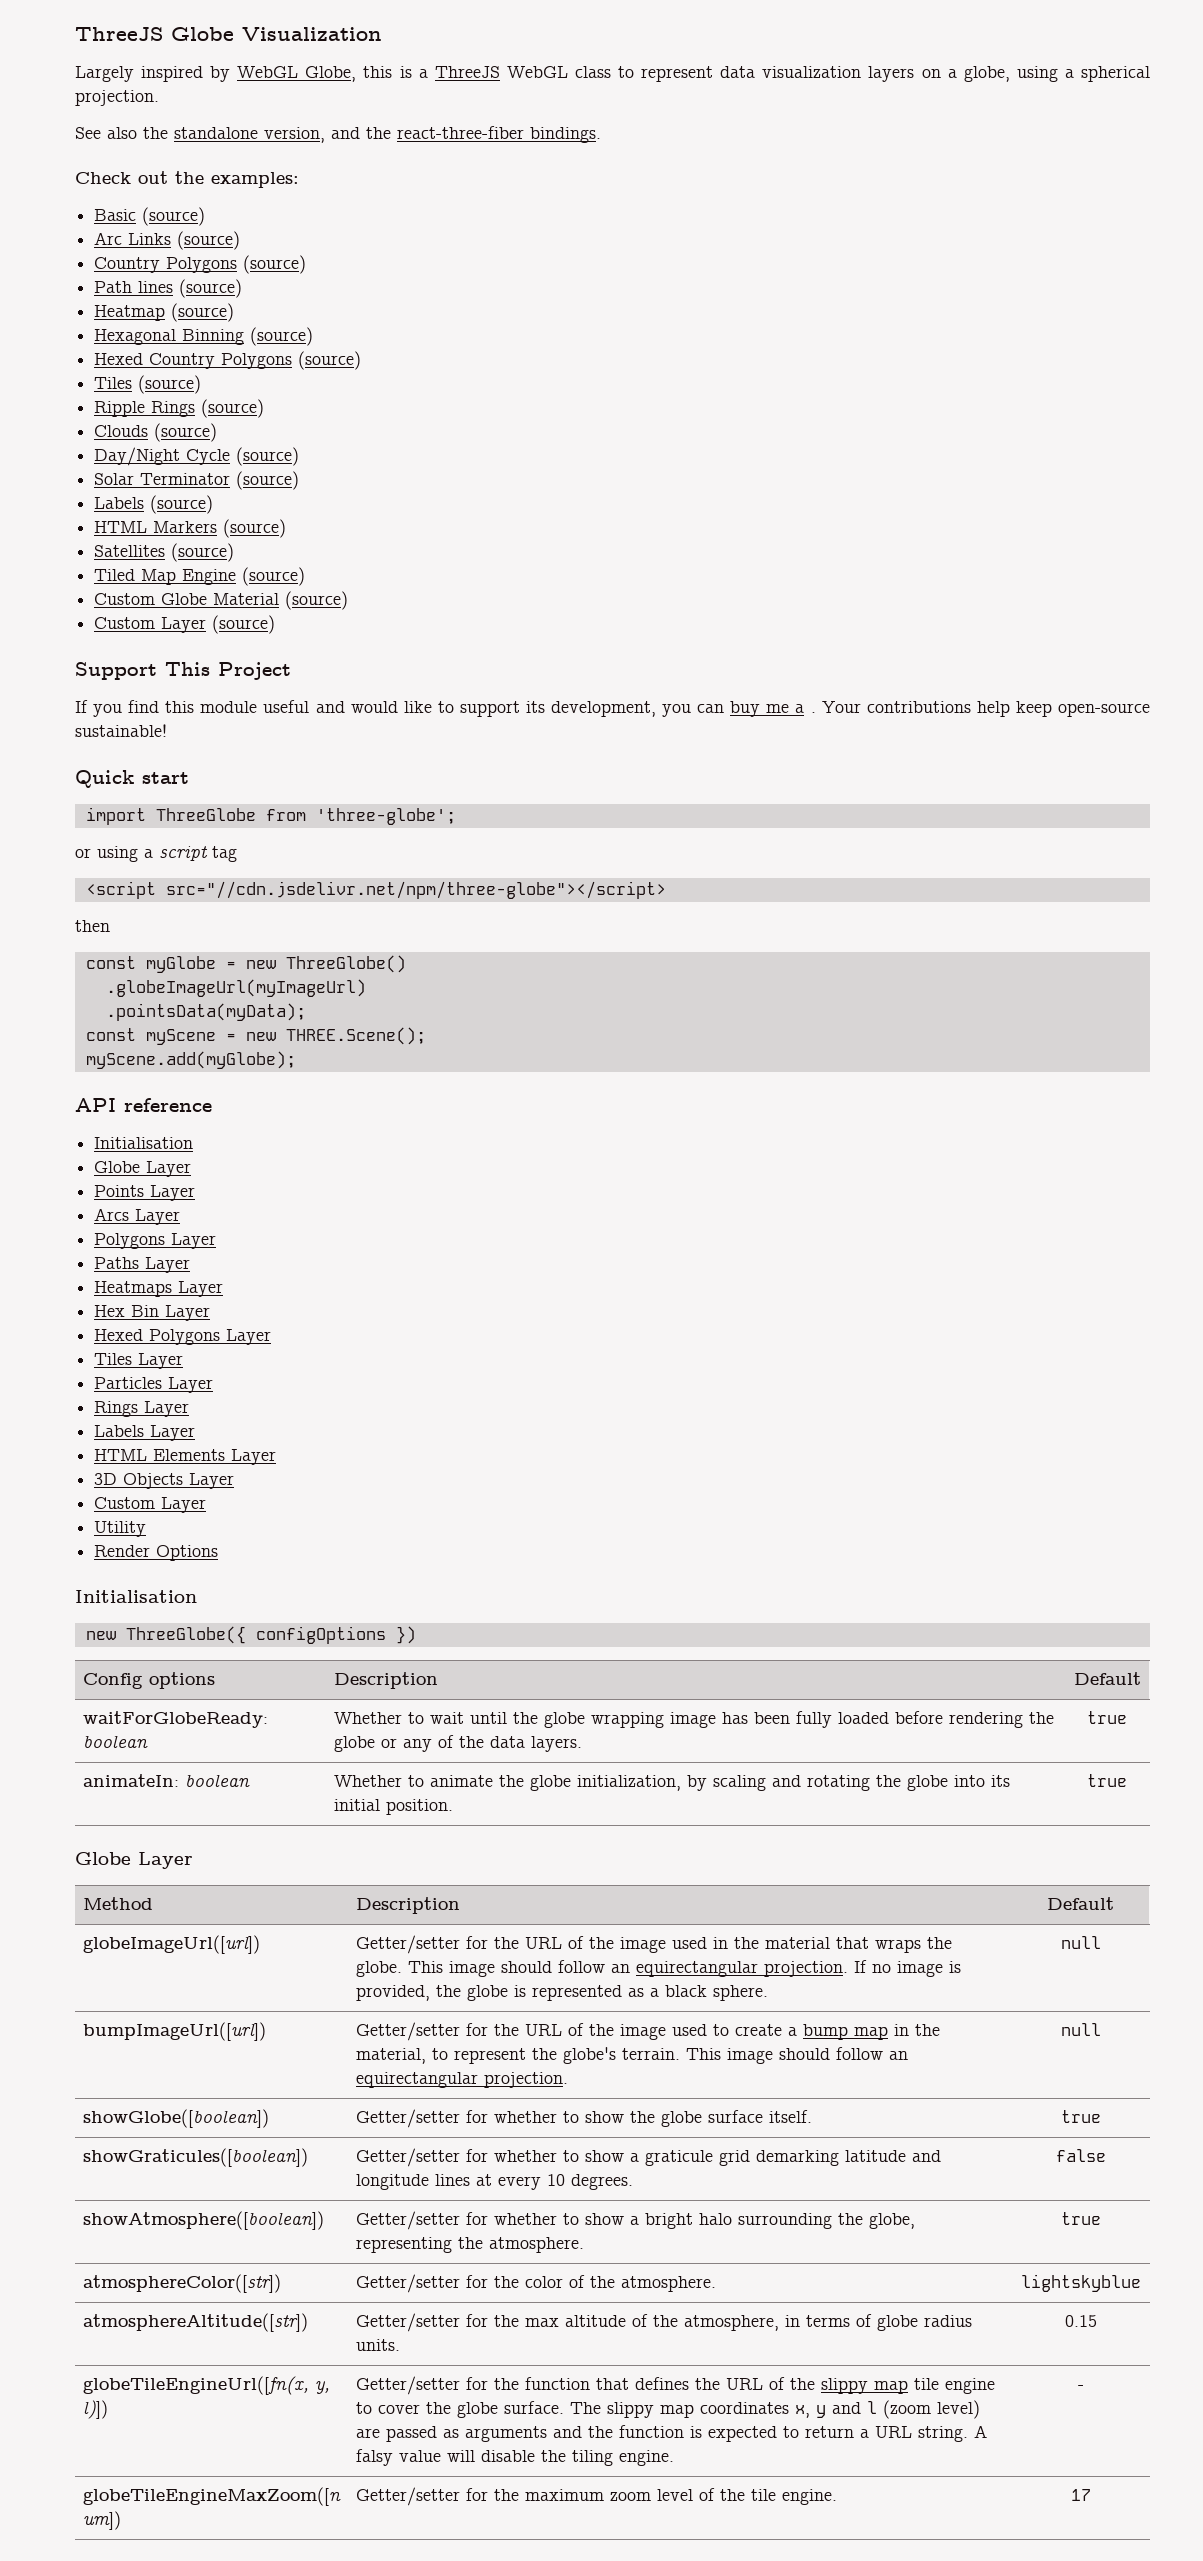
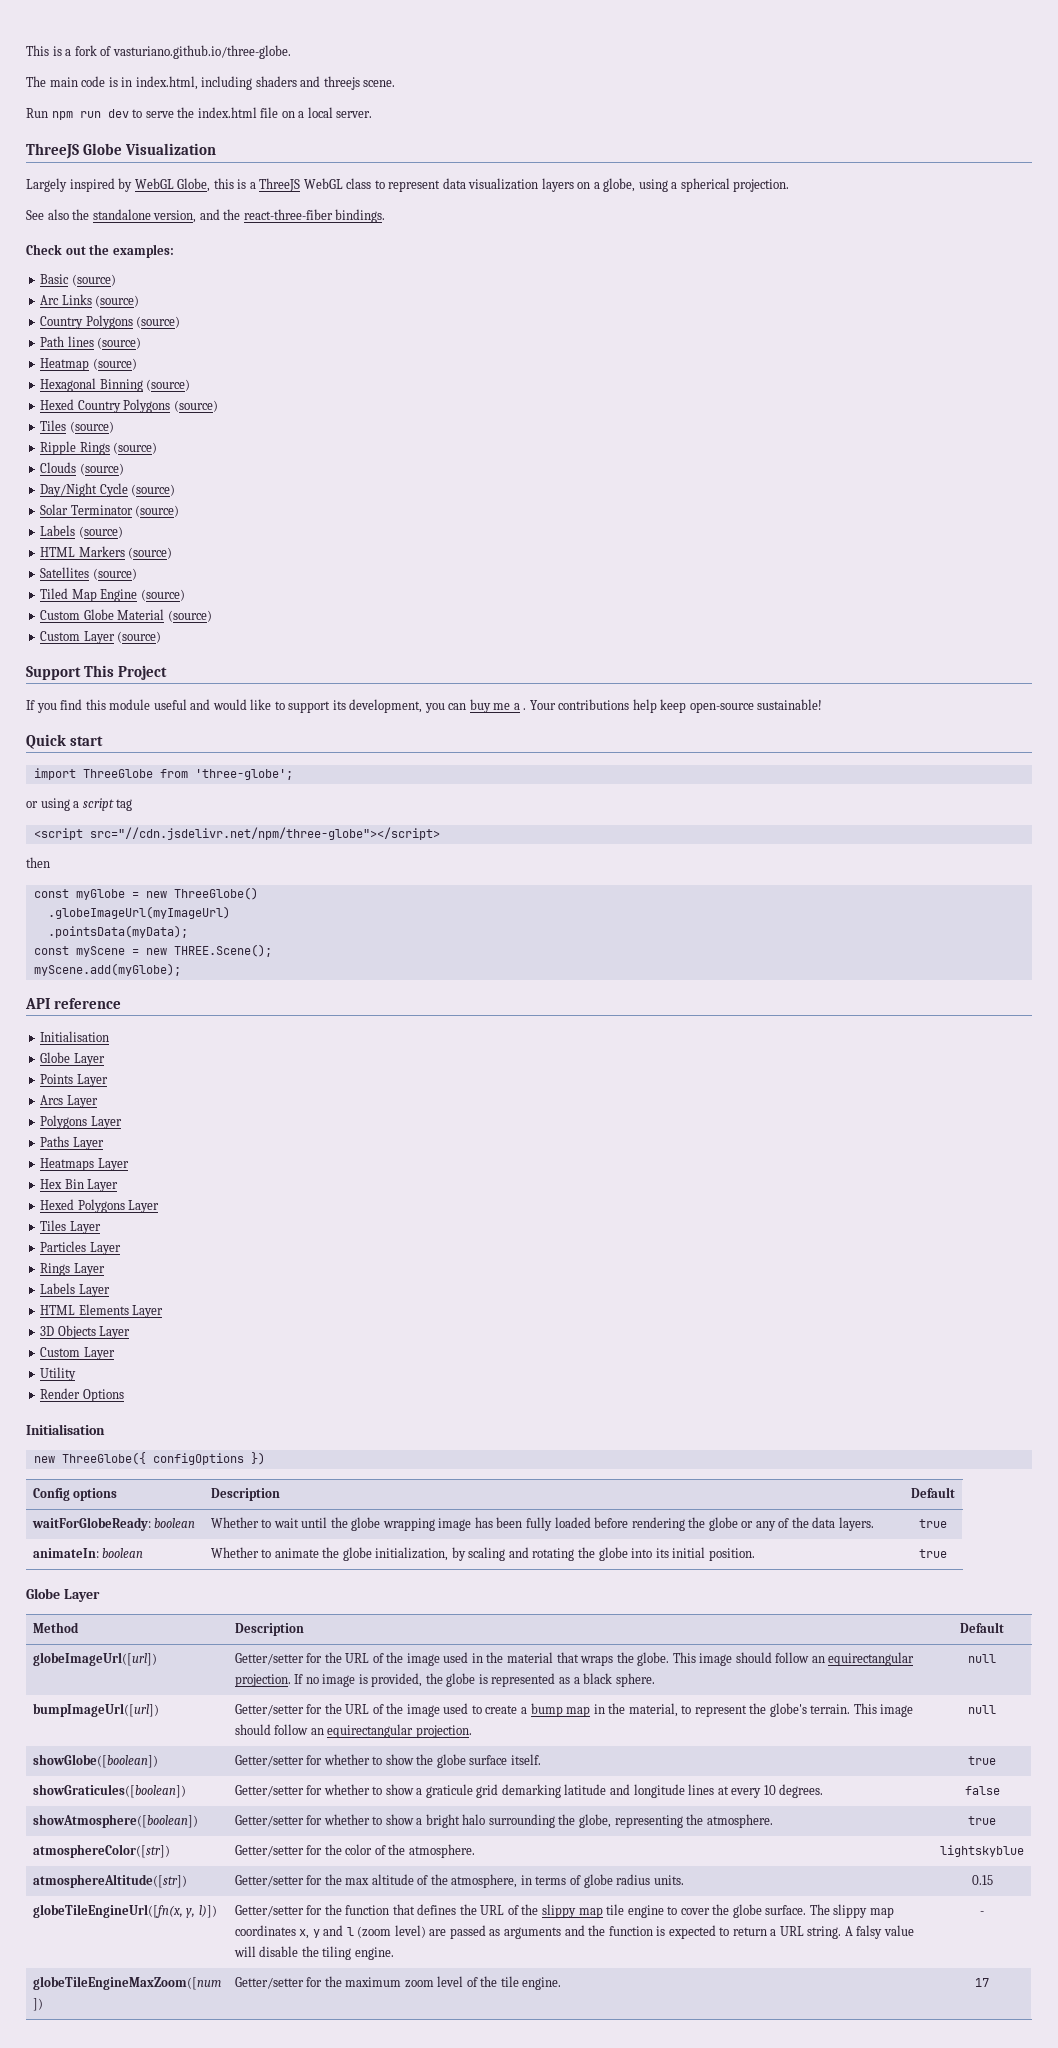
(75, 34) none -> [26,45,291,59] [26,76,396,90] [26,107,373,120] This is a fork of vasturiano.github.io/three-globe. // The main code is in index.html, including shaders and threejs scene. // Run npm run dev to serve the index.html file on a local server. //

